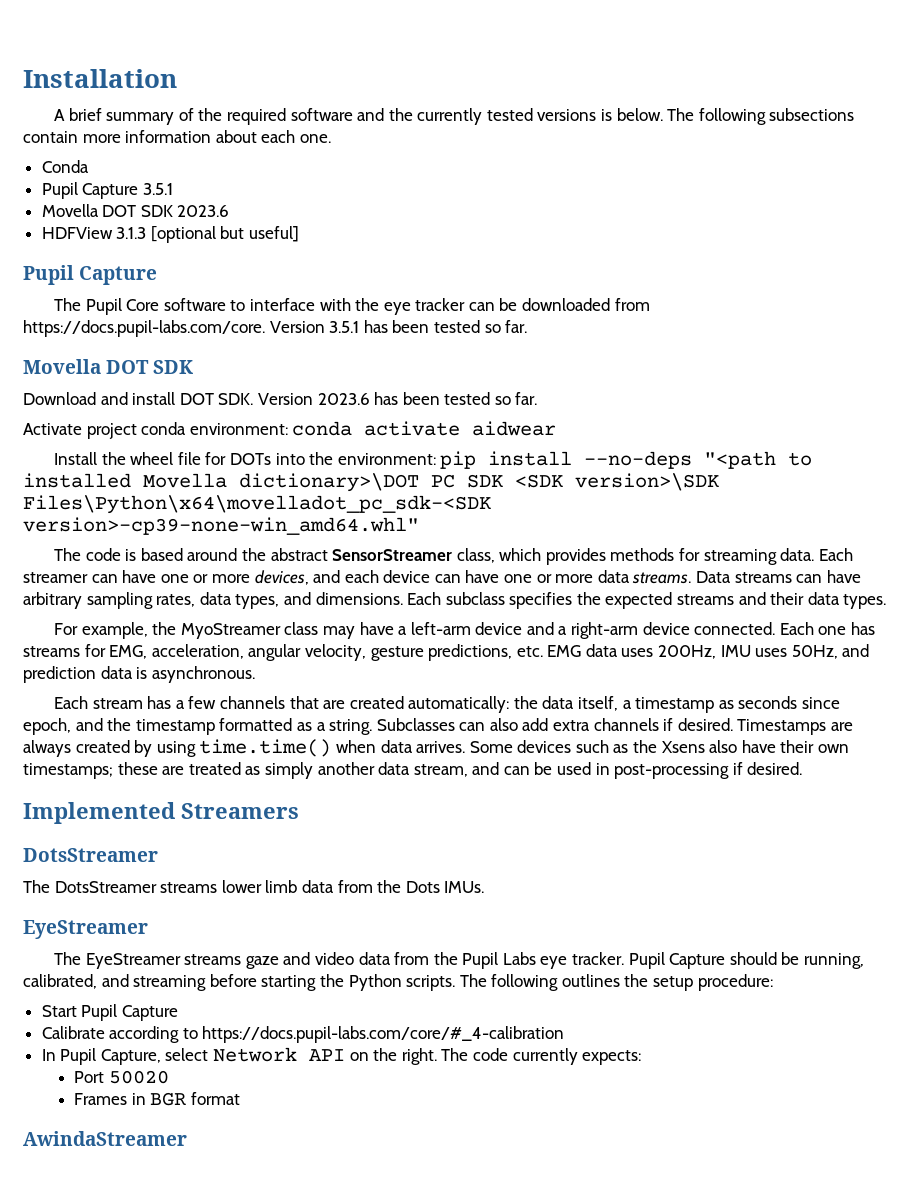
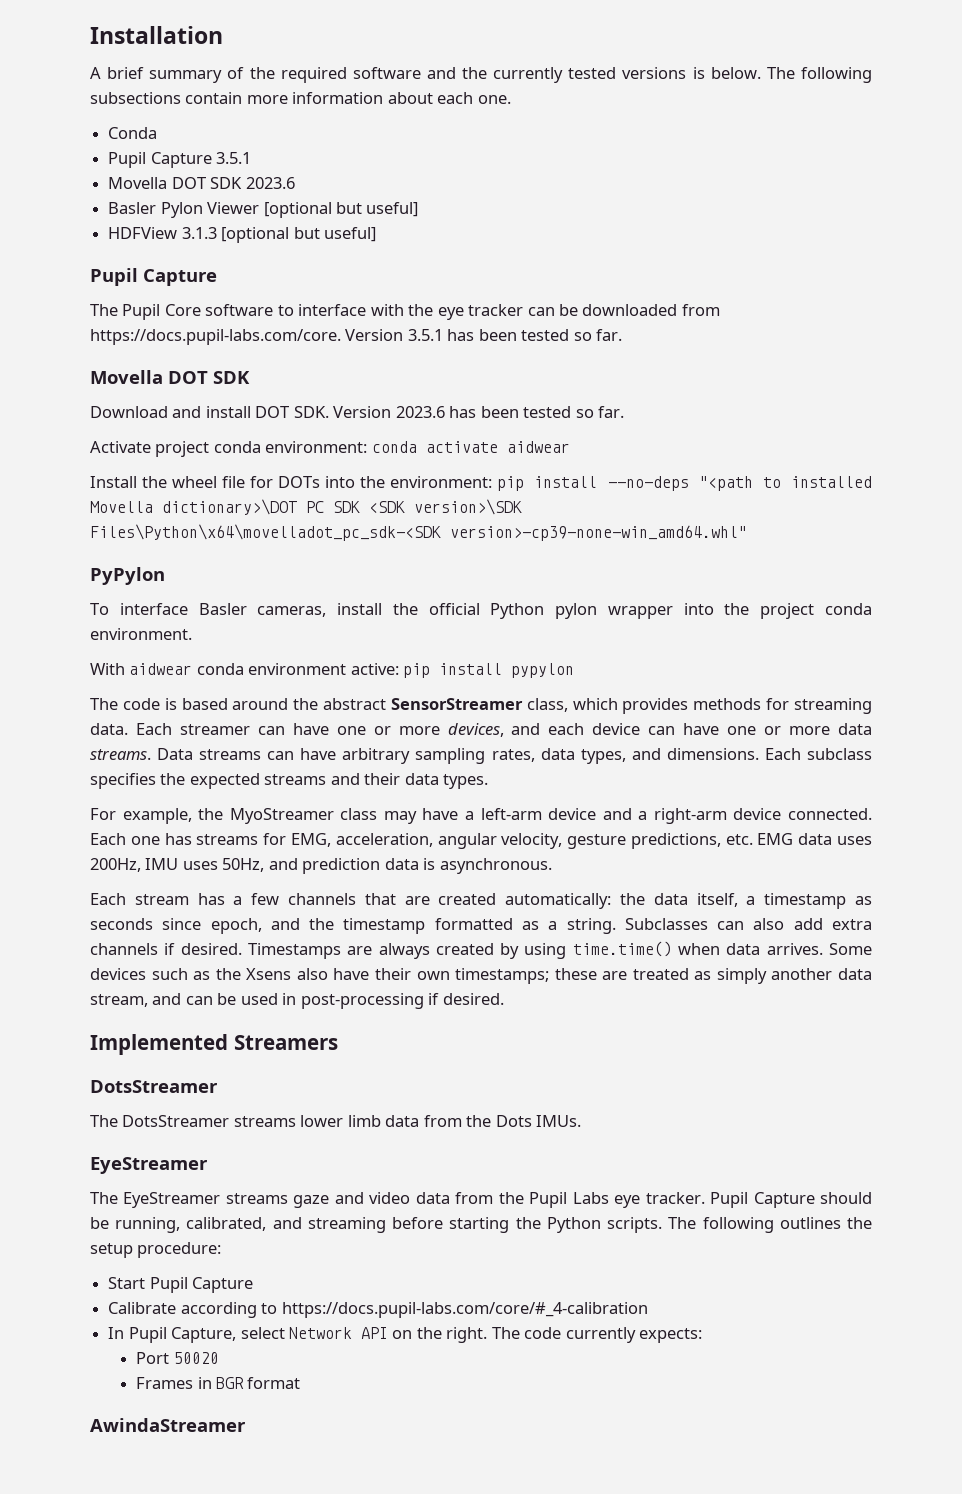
(230, 211) none -> [108,202,419,218] // Basler Pylon Viewer [optional but useful]
(419, 526) none -> [90,567,165,585] [90,603,872,619] [90,628,192,640] [90,663,575,678] // PyPylon // To interface Basler cameras, install the official Python pylon wrapper into the project conda environment. // With aidwear conda environment active: pip install pypylon

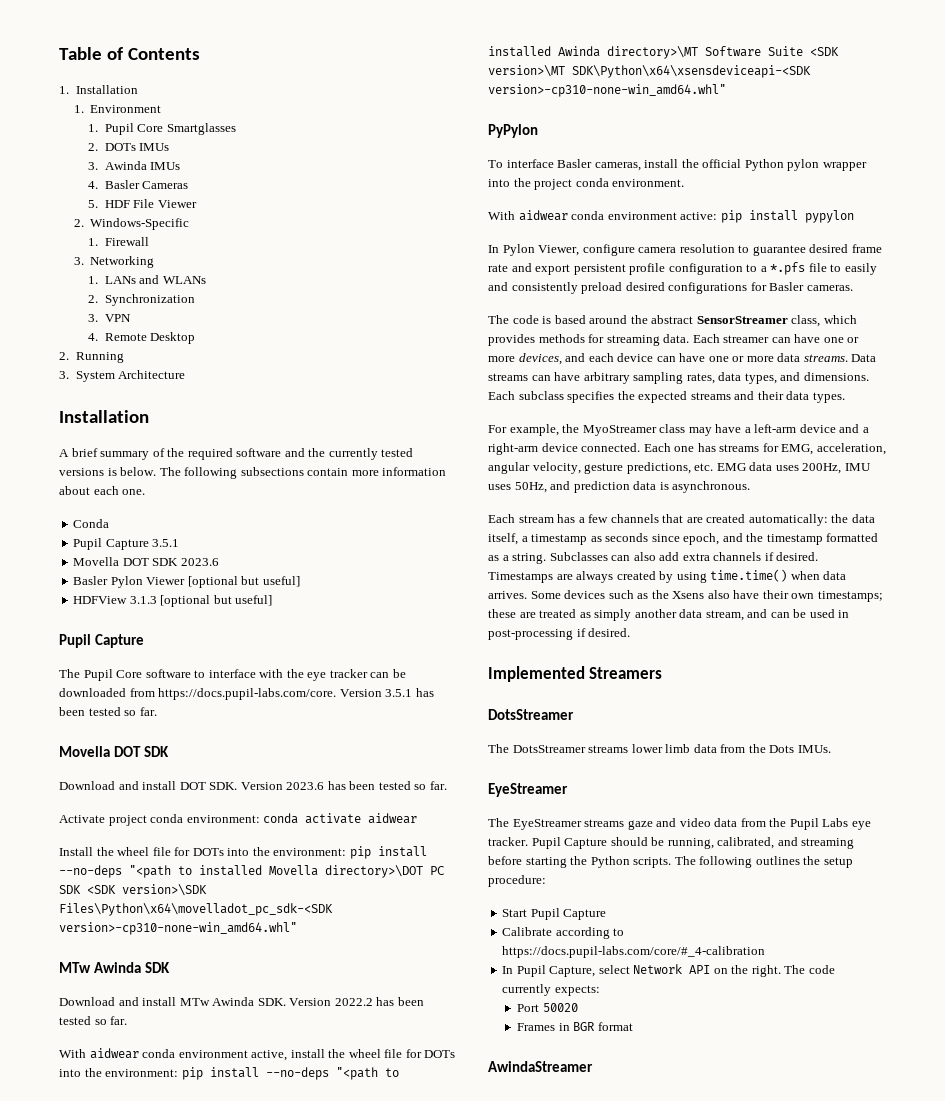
(90, 35) none -> [59,47,200,60] [59,85,138,94] [73,105,162,113] [88,123,236,135] [88,143,170,151] [88,161,181,170] [88,180,189,189] [88,199,197,208] [73,218,190,230] [88,237,149,246] [73,256,155,268] [88,275,206,284] [88,294,195,306] [88,314,131,322] [88,332,196,344] [59,352,124,363] [59,370,186,382] Table of Contents // 1. Installation // 1. Environment // 1. Pupil Core Smartglasses // 2. DOTs IMUs // 3. Awinda IMUs // 4. Basler Cameras // 5. HDF File Viewer // 2. Windows-Specific // 1. Firewall // 3. Networking // 1. LANs and WLANs // 2. Synchronization // 3. VPN // 4. Remote Desktop // 2. Running // 3. System Architecture //
[162,499,297,515] dictionary>\DOT -> [325,865,423,878] directory>\DOT
[450,525,747,541] version>-cp39-none-win_amd64.whl" -> [59,922,297,935] [59,962,170,973] [59,997,424,1006] [59,1016,128,1025] [59,1048,456,1061] [59,1067,399,1080] [488,46,839,59] [488,65,811,78] [488,84,726,97] version>-cp310-none-win_amd64.whl" // MTw Awinda SDK // Download and install MTw Awinda SDK. Version 2022.2 has been tested so far. // With aidwear conda environment active, install the wheel file for DOTs into the environment: pip install --no-deps "<path to installed Awinda directory>\MT Software Suite <SDK version>\MT SDK\Python\x64\xsensdeviceapi-<SDK version>-cp310-none-win_amd64.whl"
(575, 670) none -> [488,244,882,256] [488,262,877,275] [488,282,853,294] // In Pylon Viewer, configure camera resolution to guarantee desired frame rate and export persistent profile configuration to a *.pfs file to easily and consistently preload desired configurations for Basler cameras.

